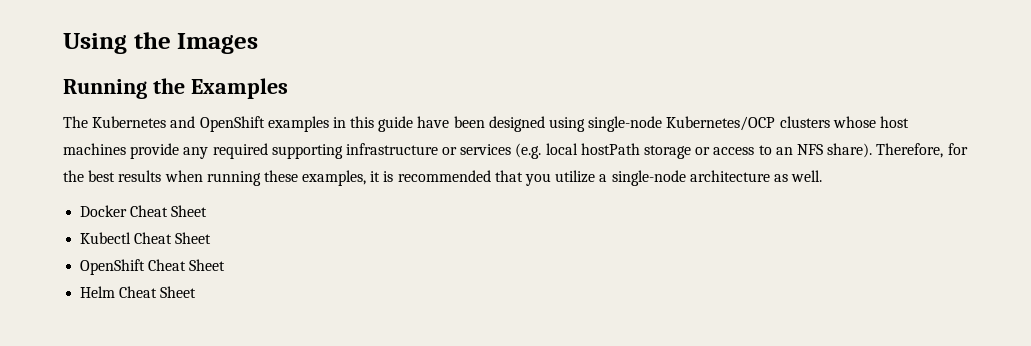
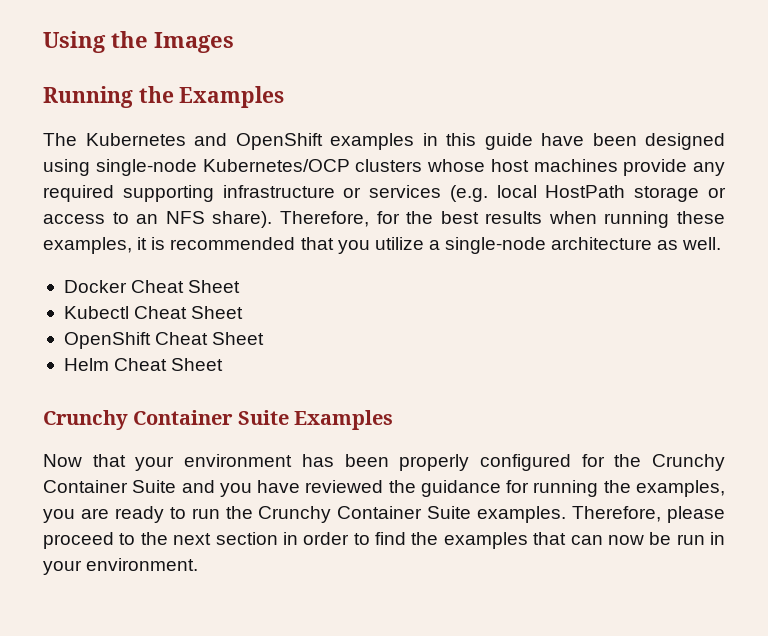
[580,143,640,155] hostPath -> [545,185,626,198] HostPath
(197, 292) none -> [43,410,394,430] [43,454,726,471] [43,480,725,497] [43,506,725,523] [43,532,725,549] [43,558,199,575] // Crunchy Container Suite Examples // Now that your environment has been properly configured for the Crunchy Container Suite and you have reviewed the guidance for running the examples, you are ready to run the Crunchy Container Suite examples. Therefore, please proceed to the next section in order to find the examples that can now be run in your environment.

